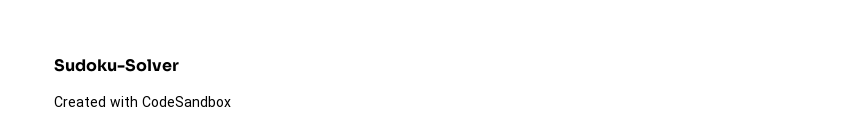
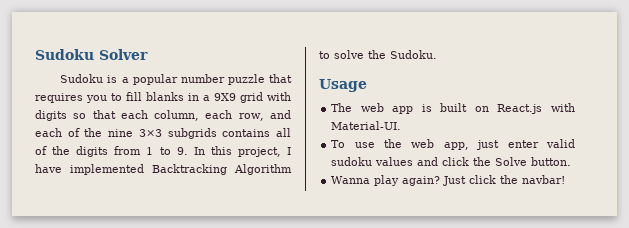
[54,58,179,72] [54,96,231,107] Sudoku-Solver // Created with CodeSandbox -> [35,49,148,60] [60,74,292,85] [35,92,291,103] [35,110,291,121] [35,128,291,139] [35,146,291,157] [35,164,292,175] [319,50,437,59] [319,79,367,92] [331,103,575,114] [331,121,402,130] [331,139,575,150] [331,157,572,166] [331,175,566,186] Sudoku Solver // Sudoku is a popular number puzzle that requires you to fill blanks in a 9X9 grid with digits so that each column, each row, and each of the nine 3×3 subgrids contains all of the digits from 1 to 9. In this project, I have implemented Backtracking Algorithm to solve the Sudoku. // Usage // The web app is built on React.js with Material-UI. // To use the web app, just enter valid sudoku values and click the Solve button. // Wanna play again? Just click the navbar!

